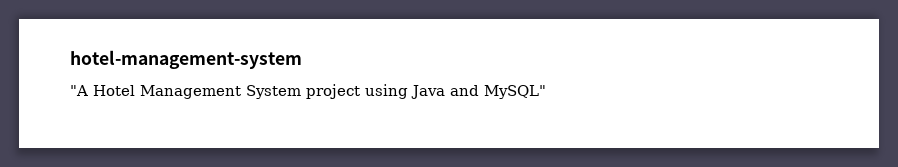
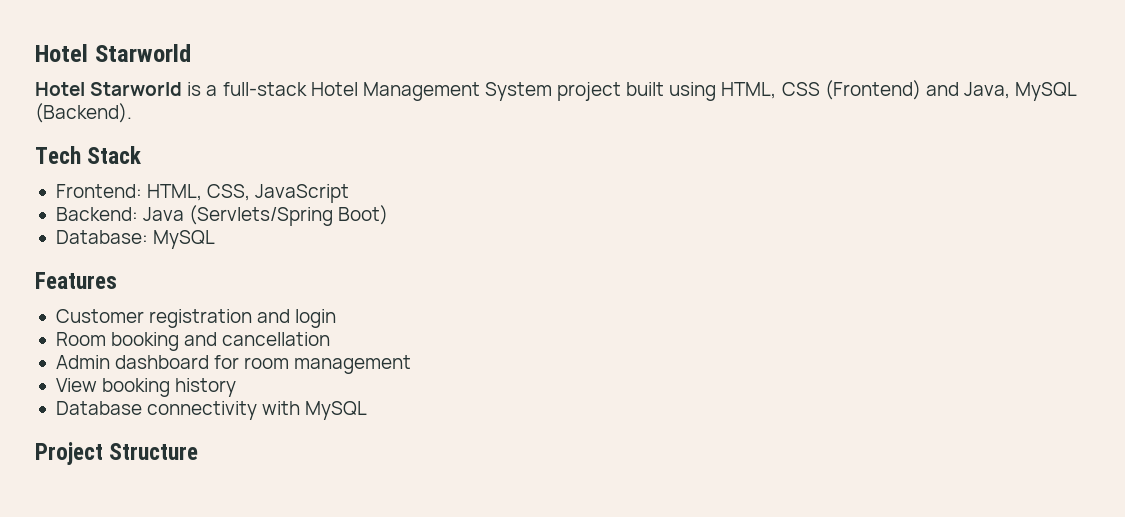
[70,50,302,69] [70,84,546,99] hotel-management-system // "A Hotel Management System project using Java and MySQL" -> [35,44,191,62] [35,80,1078,101] [35,103,132,123] [35,146,142,164] [55,184,350,203] [55,205,389,226] [55,230,216,249] [35,272,117,289] [55,309,337,328] [55,332,331,351] [55,355,412,374] [55,378,237,397] [55,401,368,420] [35,442,199,465] Hotel Starworld // Hotel Starworld is a full-stack Hotel Management System project built using HTML, CSS (Frontend) and Java, MySQL (Backend). // Tech Stack // Frontend: HTML, CSS, JavaScript // Backend: Java (Servlets/Spring Boot) // Database: MySQL // Features // Customer registration and login // Room booking and cancellation // Admin dashboard for room management // View booking history // Database connectivity with MySQL // Project Structure

